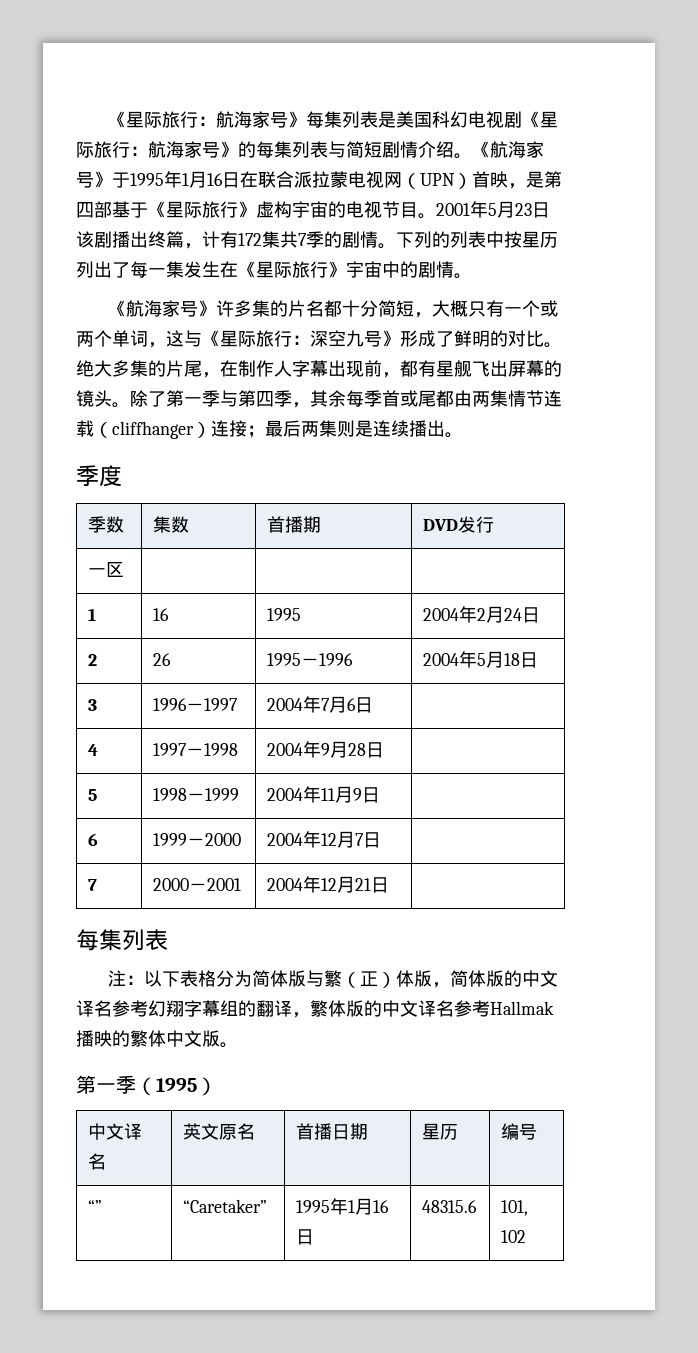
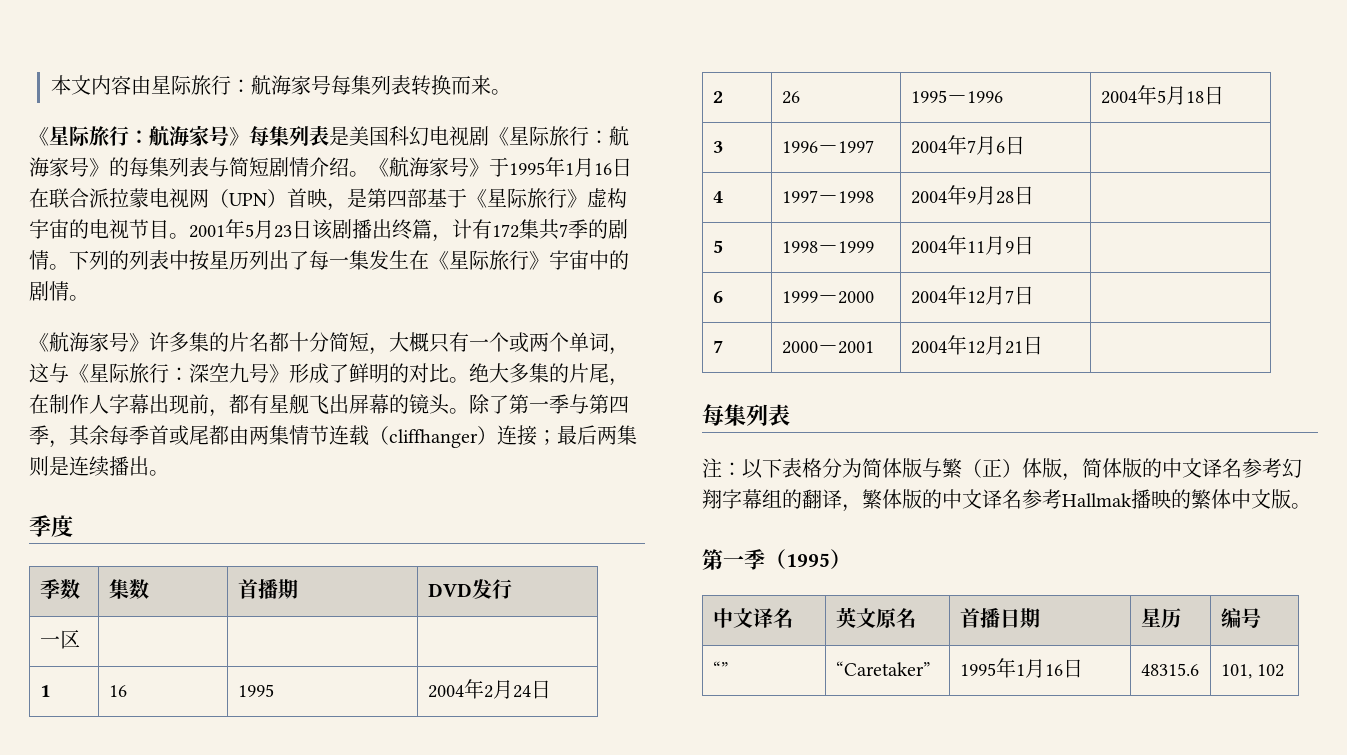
(108, 119) none -> [51,75,512,96] 本文内容由星际旅行：航海家号每集列表转换而来。 //

